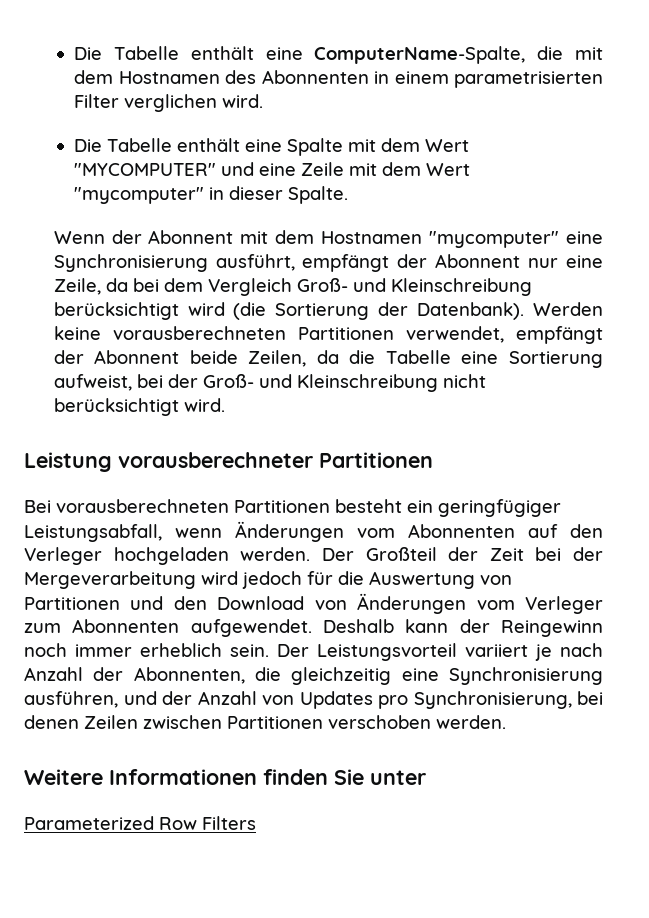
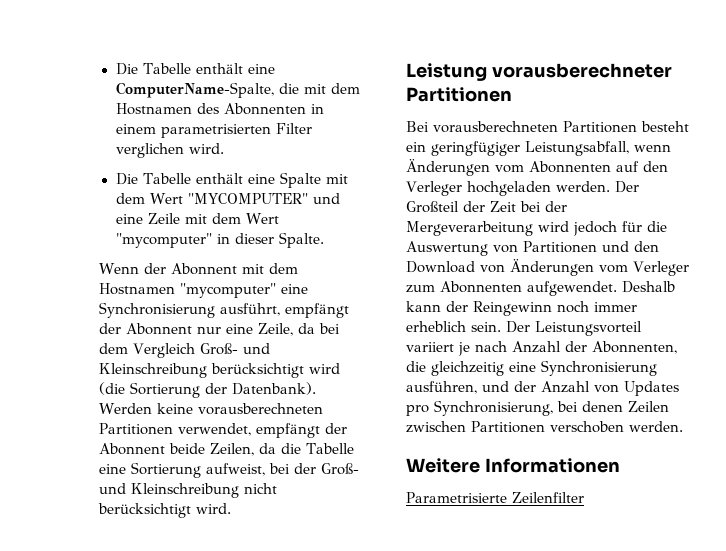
[263,769,426,785] [24,816,256,830] finden Sie unter // Parameterized Row Filters -> [406,492,584,503] // Parametrisierte Zeilenfilter

